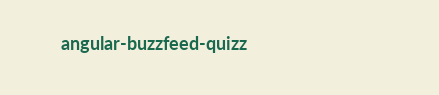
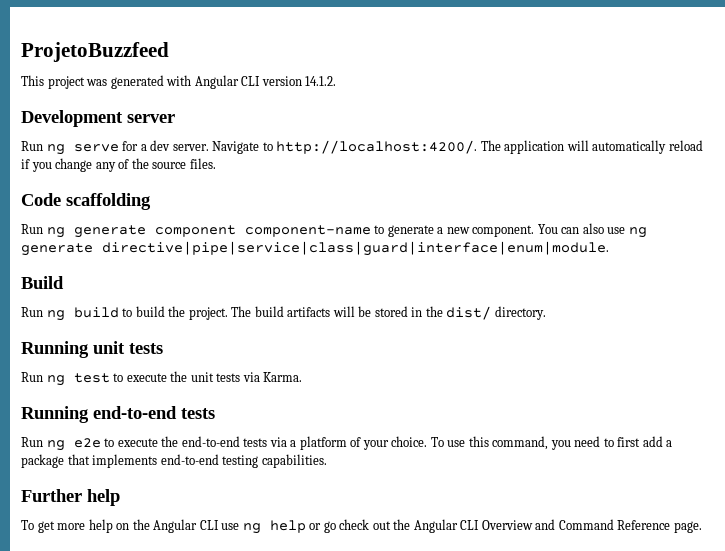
[61,36,247,53] angular-buzzfeed-quizz -> [21,42,169,62] [21,75,337,89] [21,110,175,127] [21,140,703,155] [21,158,216,172] [21,193,151,210] [21,223,647,238] [21,241,609,256] [21,276,64,289] [21,306,546,321] [21,341,163,358] [21,371,303,386] [21,406,215,423] [21,436,673,451] [21,454,327,468] [21,489,120,506] [21,519,702,534] ProjetoBuzzfeed // This project was generated with Angular CLI version 14.1.2. // Development server // Run ng serve for a dev server. Navigate to http://localhost:4200/. The application will automatically reload if you change any of the source files. // Code scaffolding // Run ng generate component component-name to generate a new component. You can also use ng generate directive|pipe|service|class|guard|interface|enum|module. // Build // Run ng build to build the project. The build artifacts will be stored in the dist/ directory. // Running unit tests // Run ng test to execute the unit tests via Karma. // Running end-to-end tests // Run ng e2e to execute the end-to-end tests via a platform of your choice. To use this command, you need to first add a package that implements end-to-end testing capabilities. // Further help // To get more help on the Angular CLI use ng help or go check out the Angular CLI Overview and Command Reference page.

